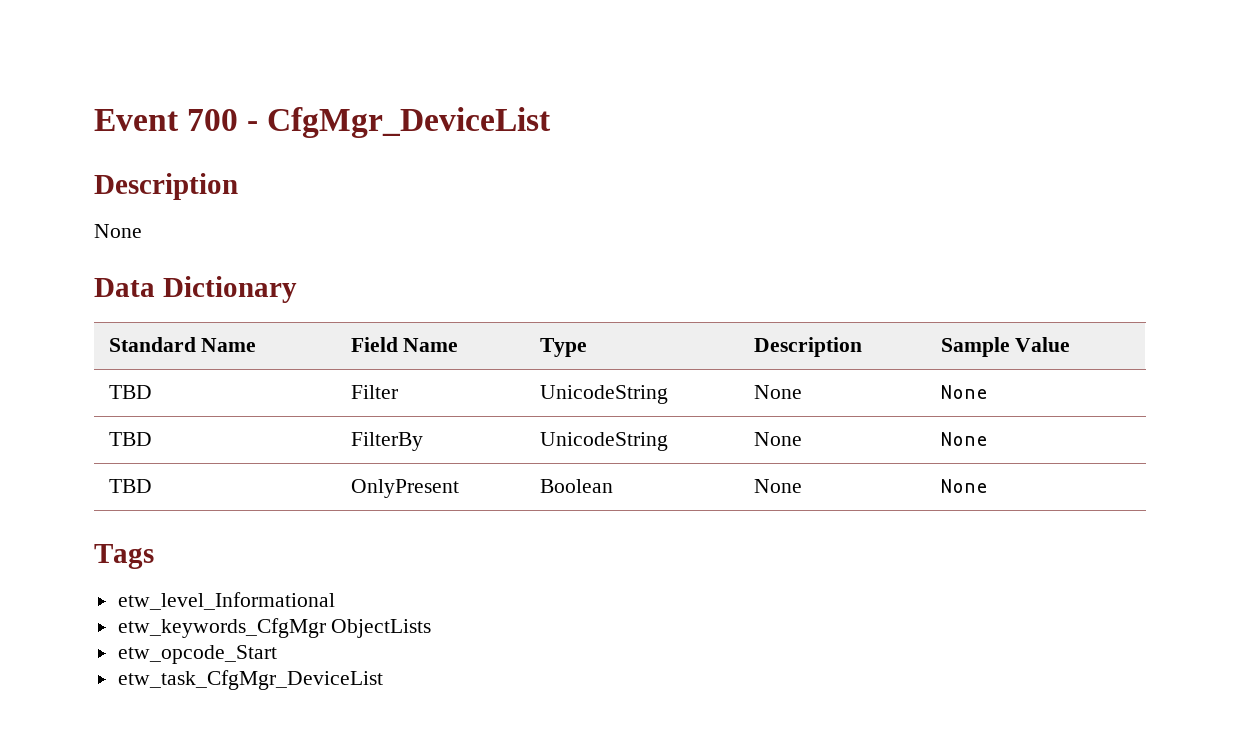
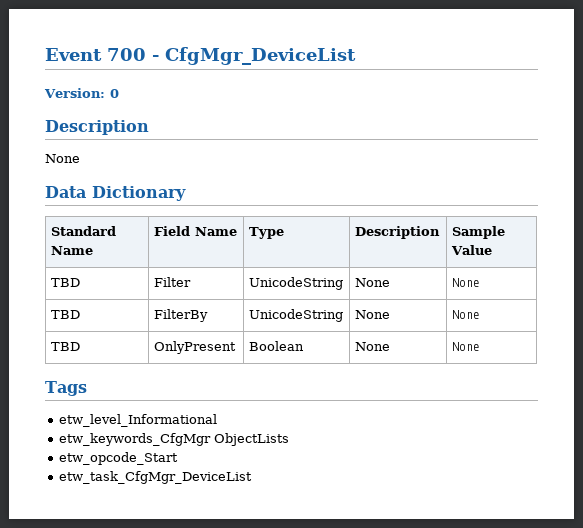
(552, 122) none -> [44,88,119,98] // Version: 0

